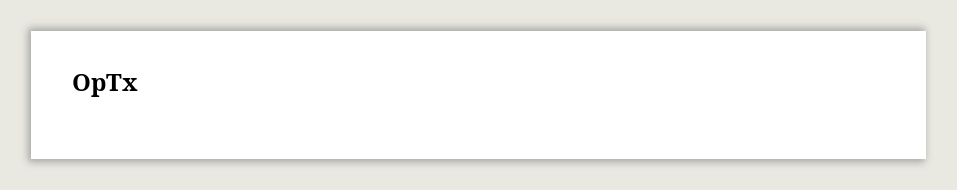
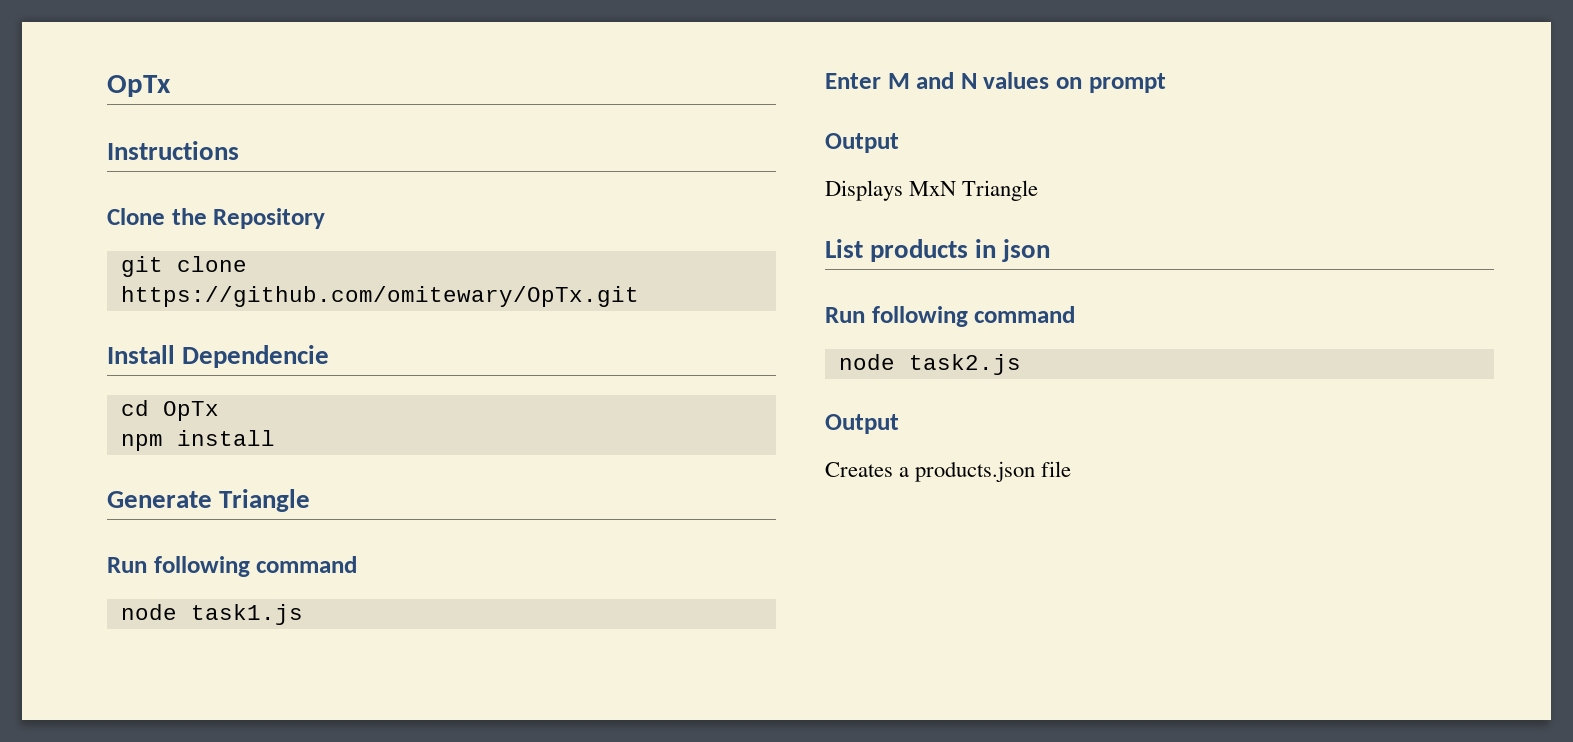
[72,74,138,97] OpTx -> [107,75,171,97] [107,141,239,160] [107,208,326,229] [120,256,247,277] [120,286,639,307] [107,345,330,368] [120,400,219,421] [120,430,275,451] [107,489,311,512] [107,556,358,577] [120,604,303,625] [825,72,1166,93] [825,133,899,153] [825,180,1039,201] [825,239,1051,262] [825,306,1076,327] [838,354,1021,375] [825,414,899,434] [825,461,1072,482] OpTx // Instructions // Clone the Repository // git clone https://github.com/omitewary/OpTx.git // Install Dependencie // cd OpTx // npm install // Generate Triangle // Run following command // node task1.js // Enter M and N values on prompt // Output // Displays MxN Triangle // List products in json // Run following command // node task2.js // Output // Creates a products.json file

